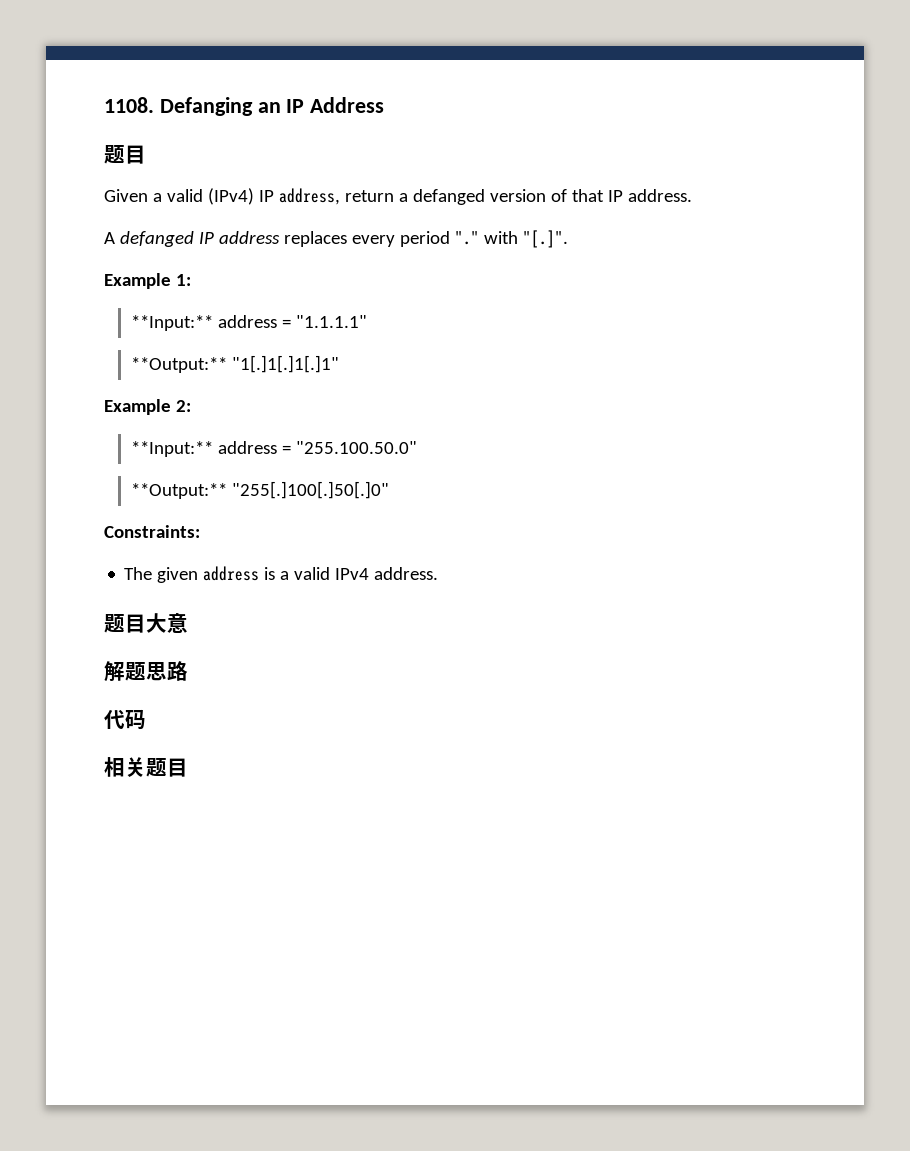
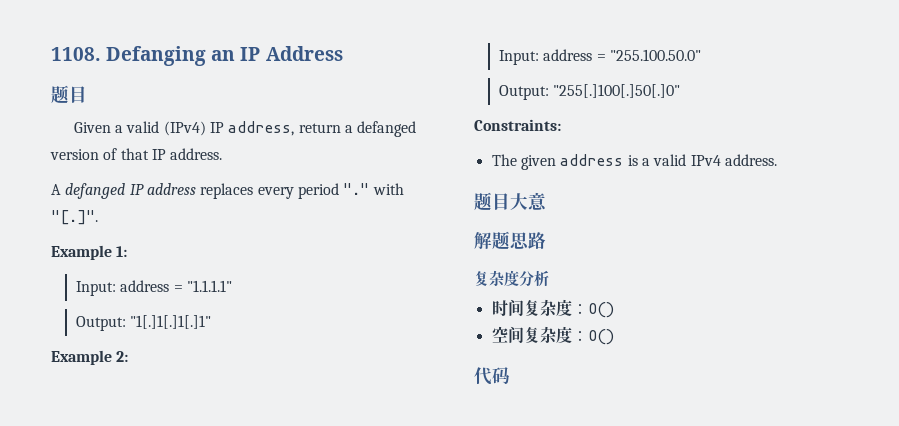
[131,315,214,331] **Input:** -> [76,281,117,296] Input:
[131,357,228,373] **Output:** -> [76,316,127,331] Output:
[131,441,214,457] **Input:** -> [499,50,540,65] Input:
[131,483,228,499] **Output:** -> [499,85,550,100] Output:
(188, 671) none -> [474,270,549,287] [491,299,614,318] [491,326,614,345] // 复杂度分析 // 时间复杂度：O() // 空间复杂度：O()
[104,757,188,777] // 相关题目 -> (510, 375) none

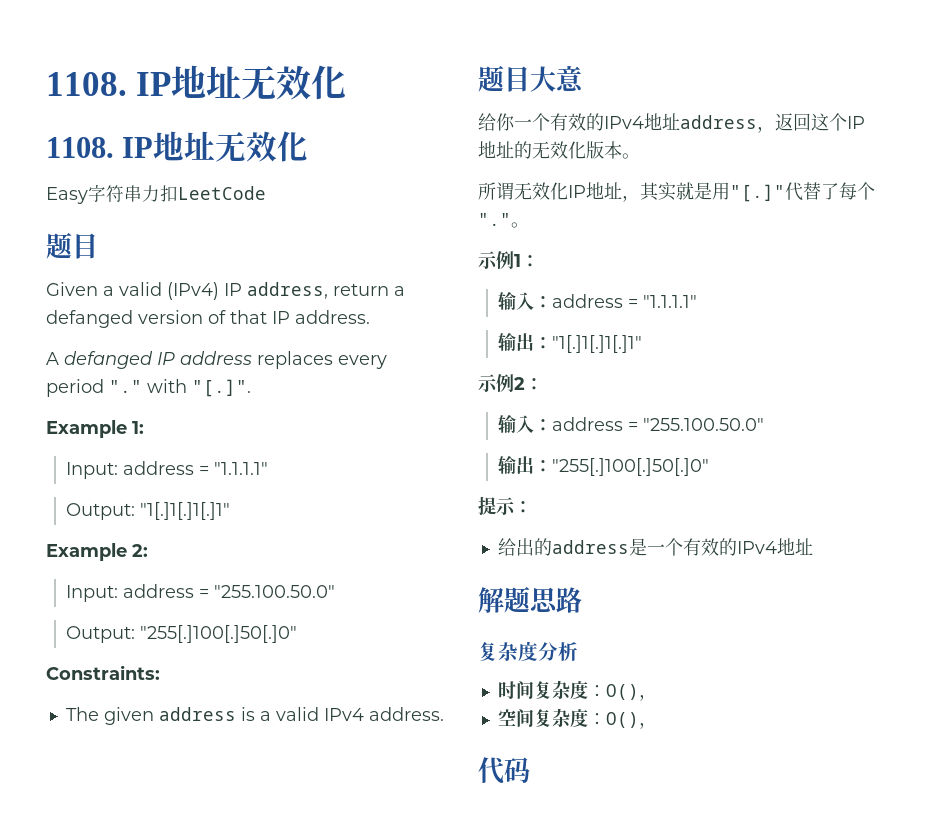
[51,46,343,66] 1108. Defanging an IP Address -> [46,65,347,100] [46,131,309,162] [46,184,266,204] 1108. IP地址无效化 // 1108. IP地址无效化 // Easy字符串力扣LeetCode
(547, 201) none -> [478,113,865,133] [478,141,640,159] [478,182,875,202] [478,213,529,228] [478,251,539,269] [498,291,698,310] [498,332,643,353] [478,374,543,392] [498,414,765,433] [498,455,710,476] [478,496,532,515] [497,538,813,556] // 给你一个有效的IPv4地址address，返回这个IP地址的无效化版本。 // 所谓无效化IP地址，其实就是用"[.]"代替了每个"."。 // 示例1： // 输入：address = "1.1.1.1" // 输出："1[.]1[.]1[.]1" // 示例2： // 输入：address = "255.100.50.0" // 输出："255[.]100[.]50[.]0" // 提示： // 给出的address是一个有效的IPv4地址
(614, 310) none -> [638,694,657,701] ，
(614, 337) none -> [638,722,657,729] ，

